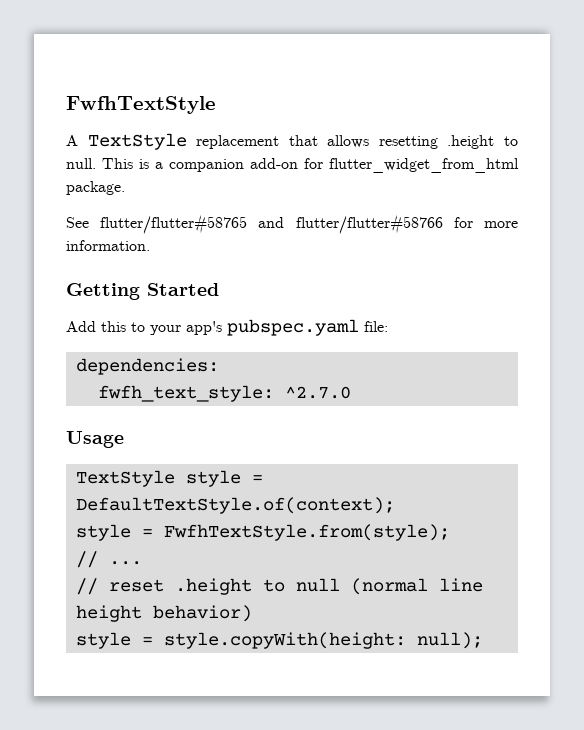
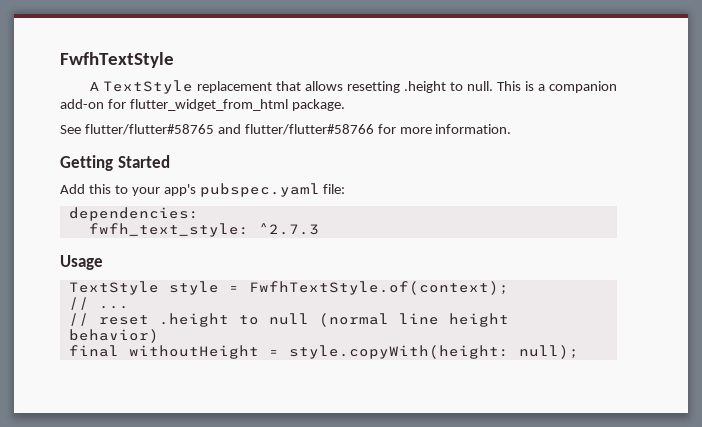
[284,386,351,399] ^2.7.0 -> [258,223,319,235] ^2.7.3
[75,497,395,514] [75,524,450,541] DefaultTextStyle.of(context); // style = FwfhTextStyle.from(style); -> [248,281,509,295] FwfhTextStyle.of(context);
[75,632,131,649] style -> [68,345,259,359] final withoutHeight

